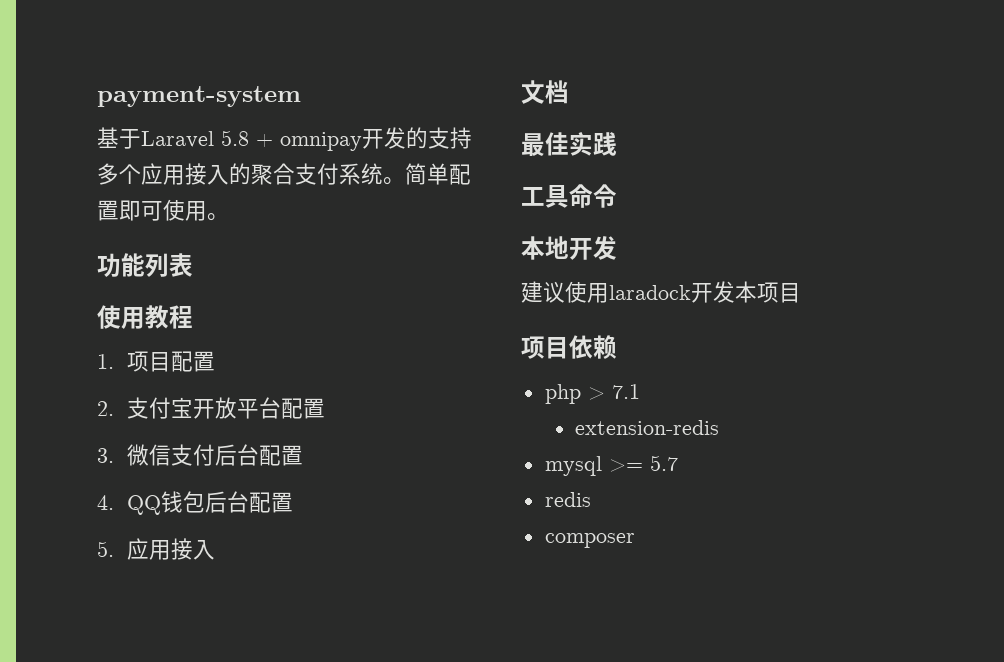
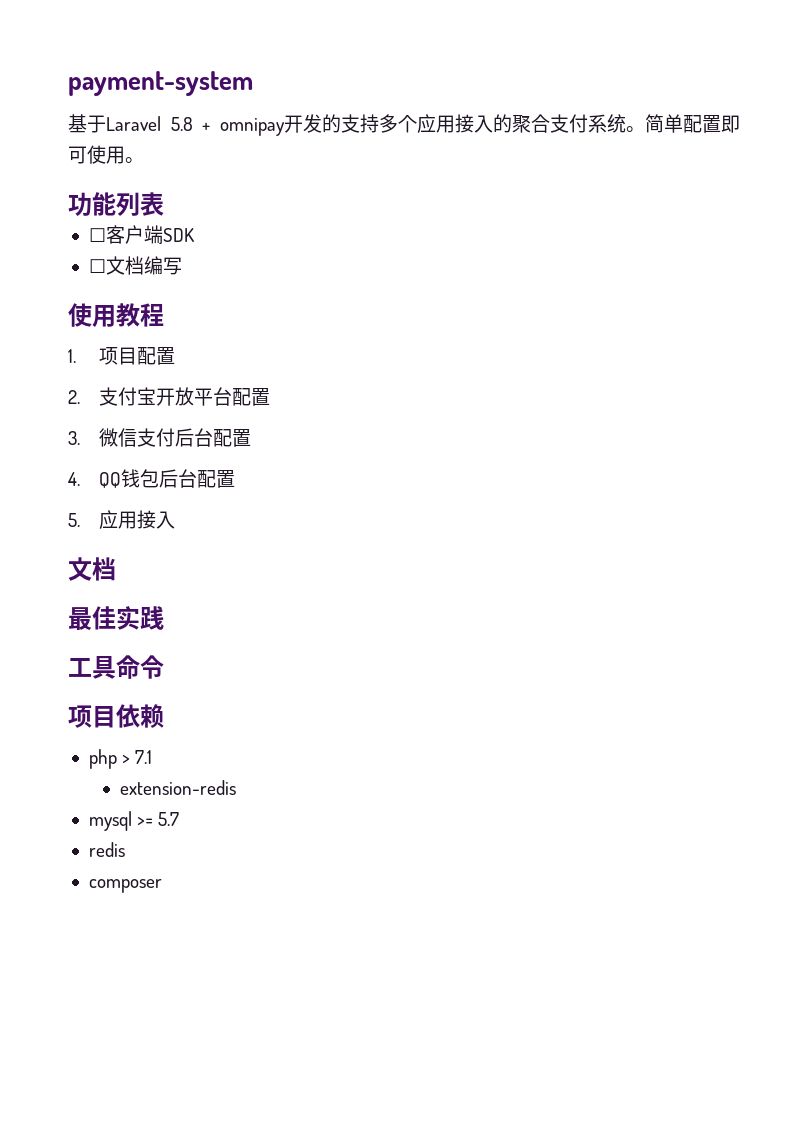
(193, 265) none -> [88,225,195,244] [88,256,182,275] // ☐客户端SDK // ☐文档编写
[521,236,617,260] [521,281,801,303] // 本地开发 // 建议使用laradock开发本项目 -> (164, 667) none

